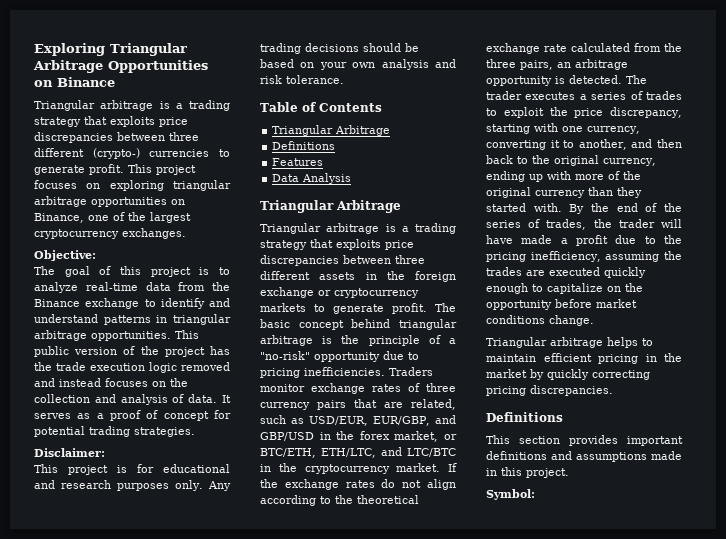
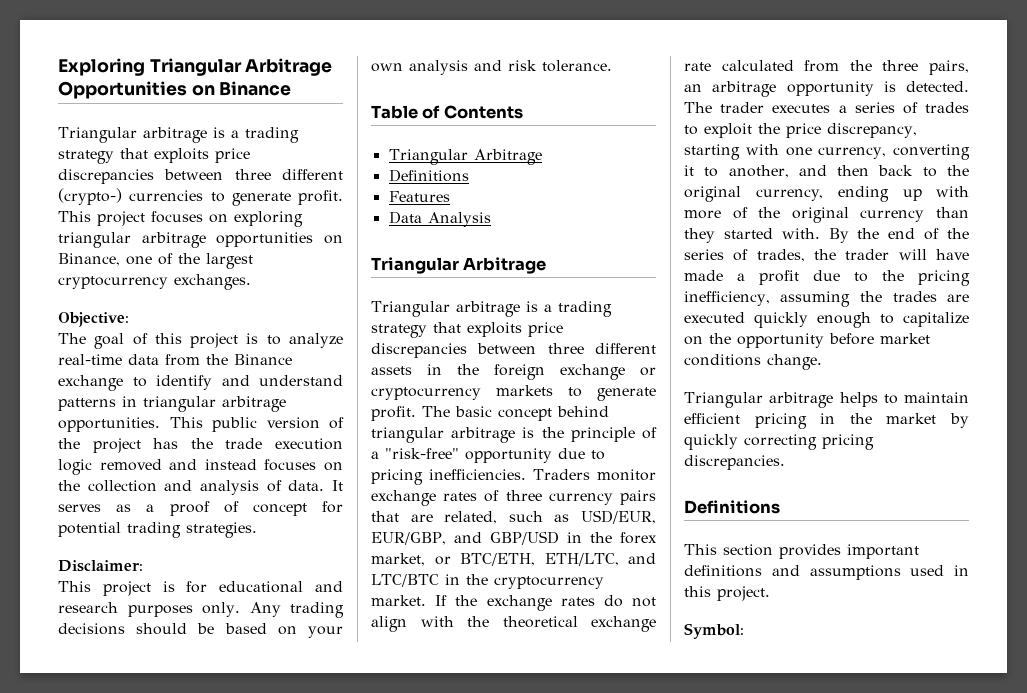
[260,351,310,360] "no-risk" -> [385,448,459,459] "risk-free"
[260,495,331,506] according to -> [420,616,454,627] with
[651,451,682,460] made -> [910,565,945,576] used

